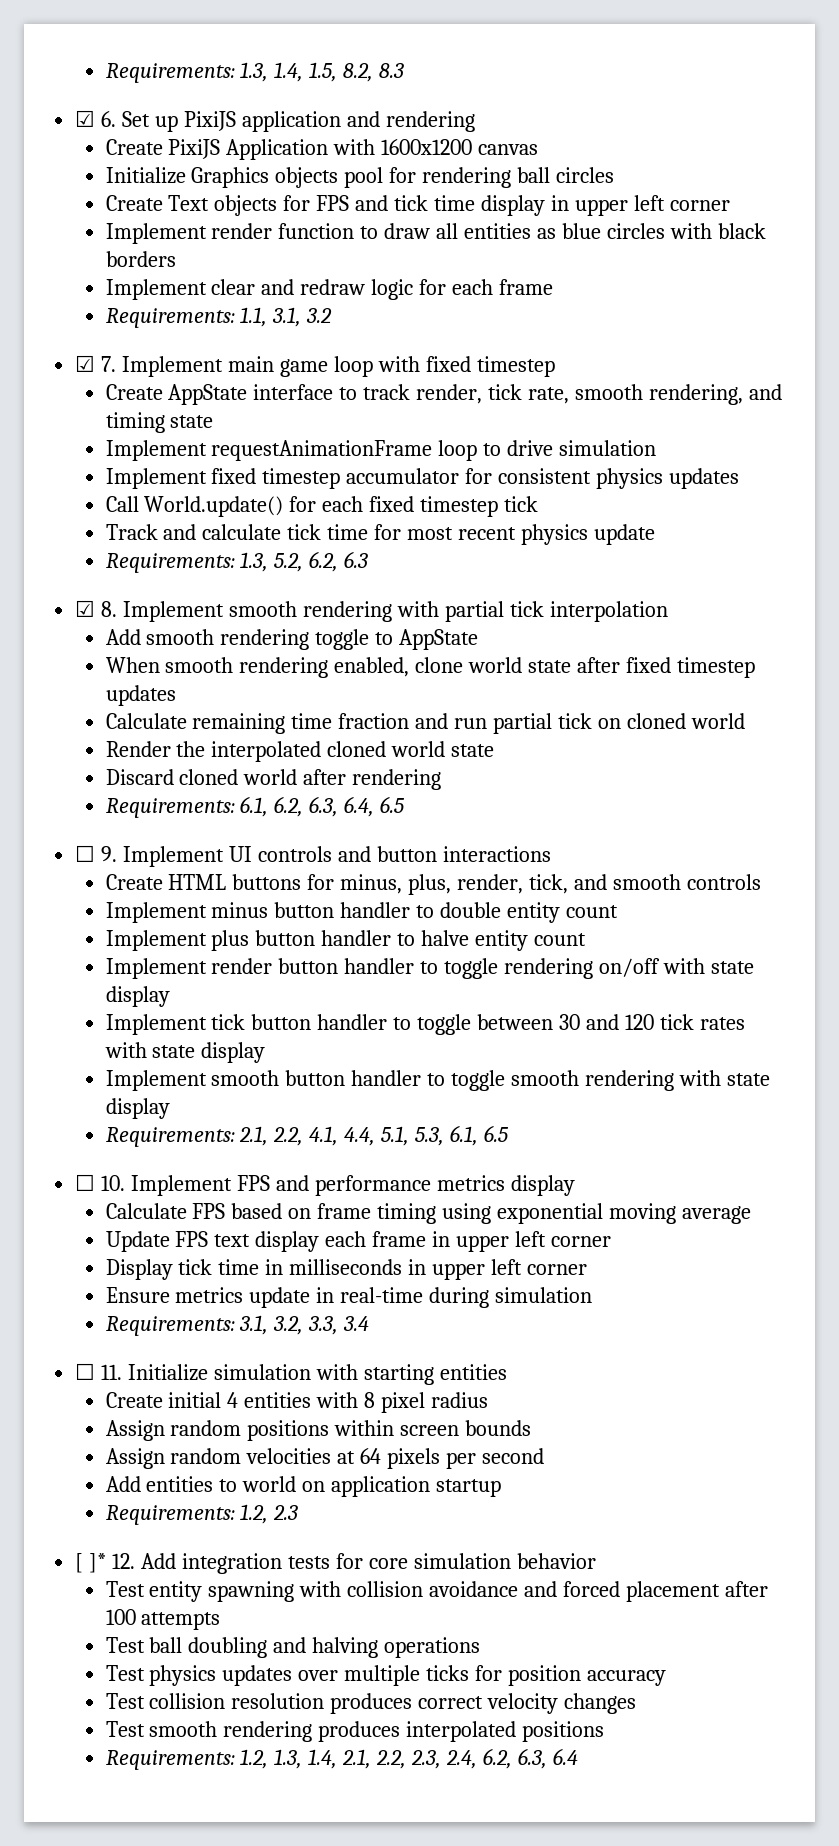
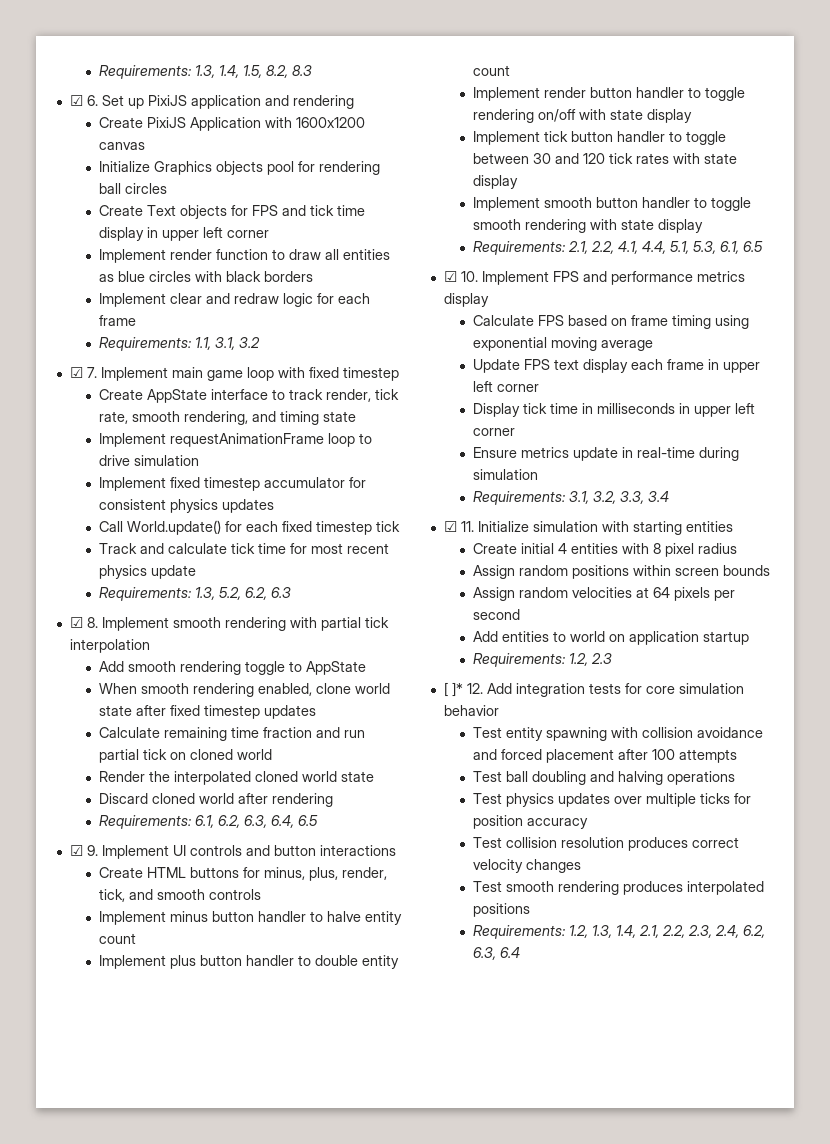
[75,845,96,862] ☐ -> [69,845,83,856] ☑
[440,902,502,918] double -> [326,911,361,922] halve
[421,930,470,946] halve -> [314,955,358,966] double
[75,1174,96,1191] ☐ -> [443,271,457,282] ☑
[75,1363,96,1380] ☐ -> [443,521,457,532] ☑

